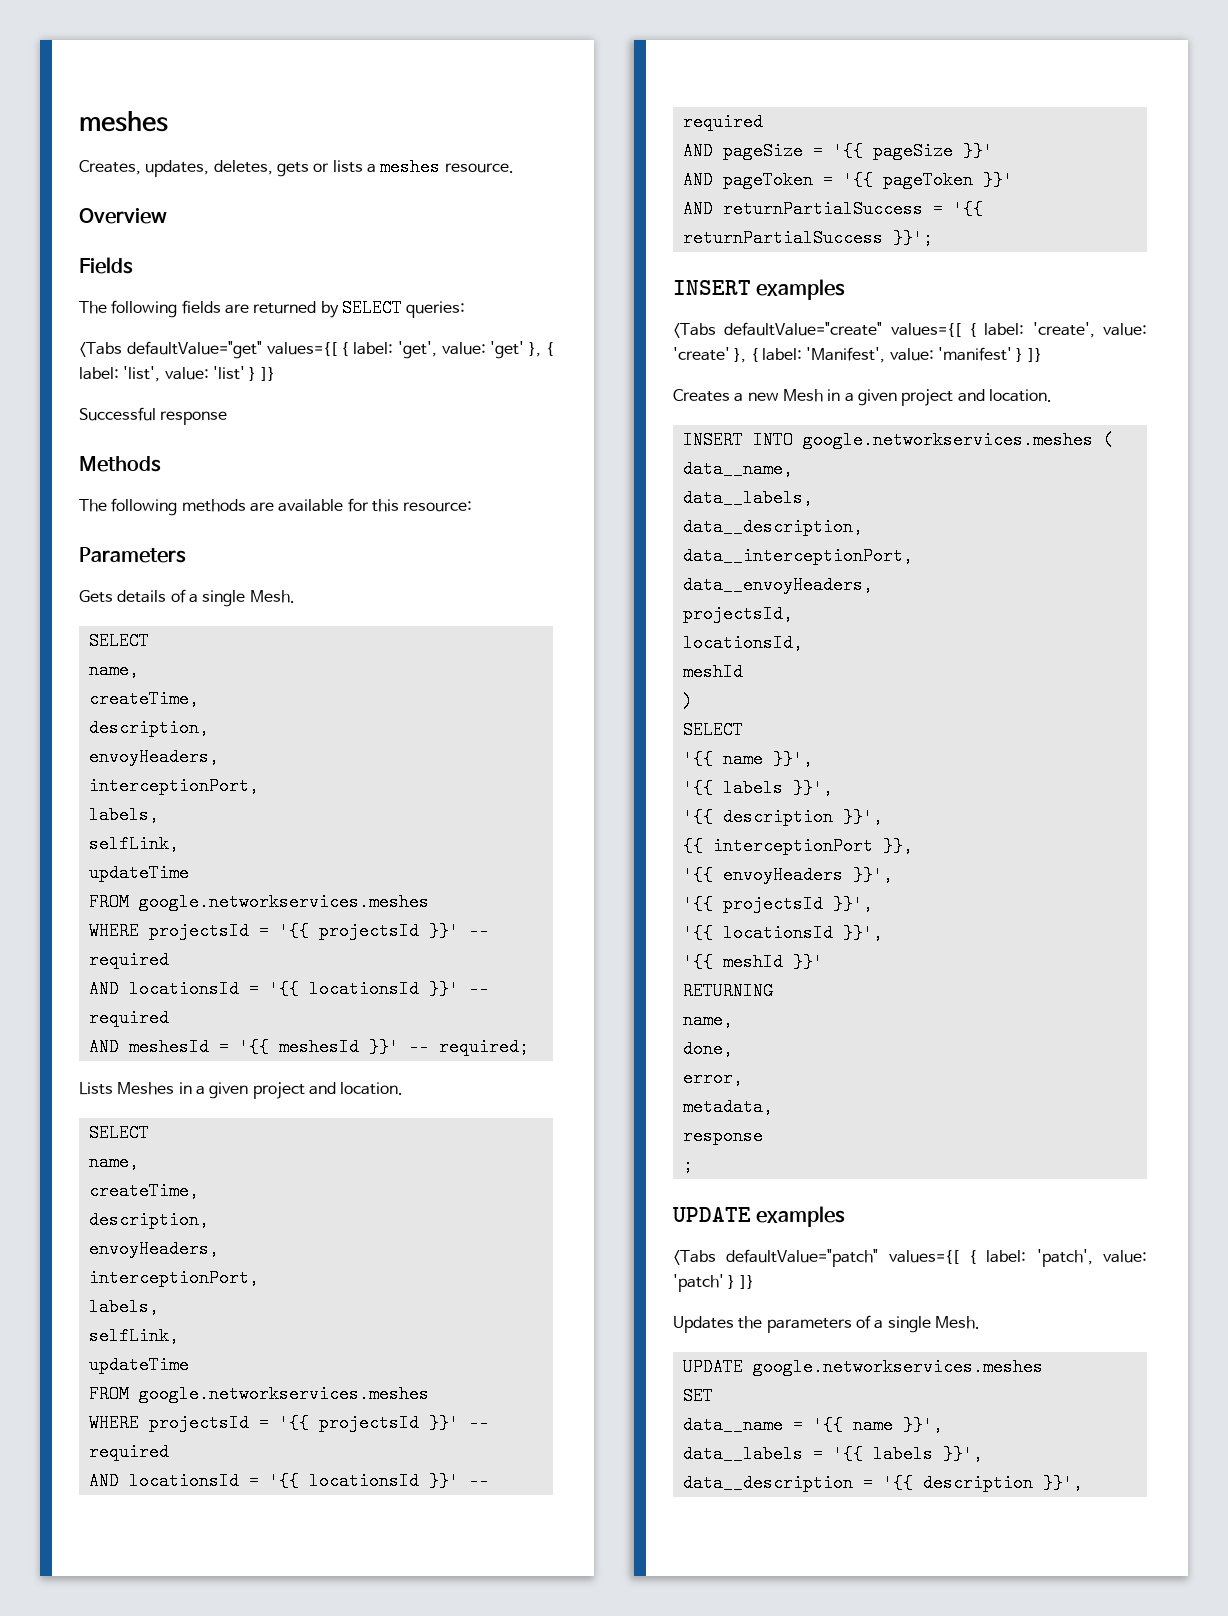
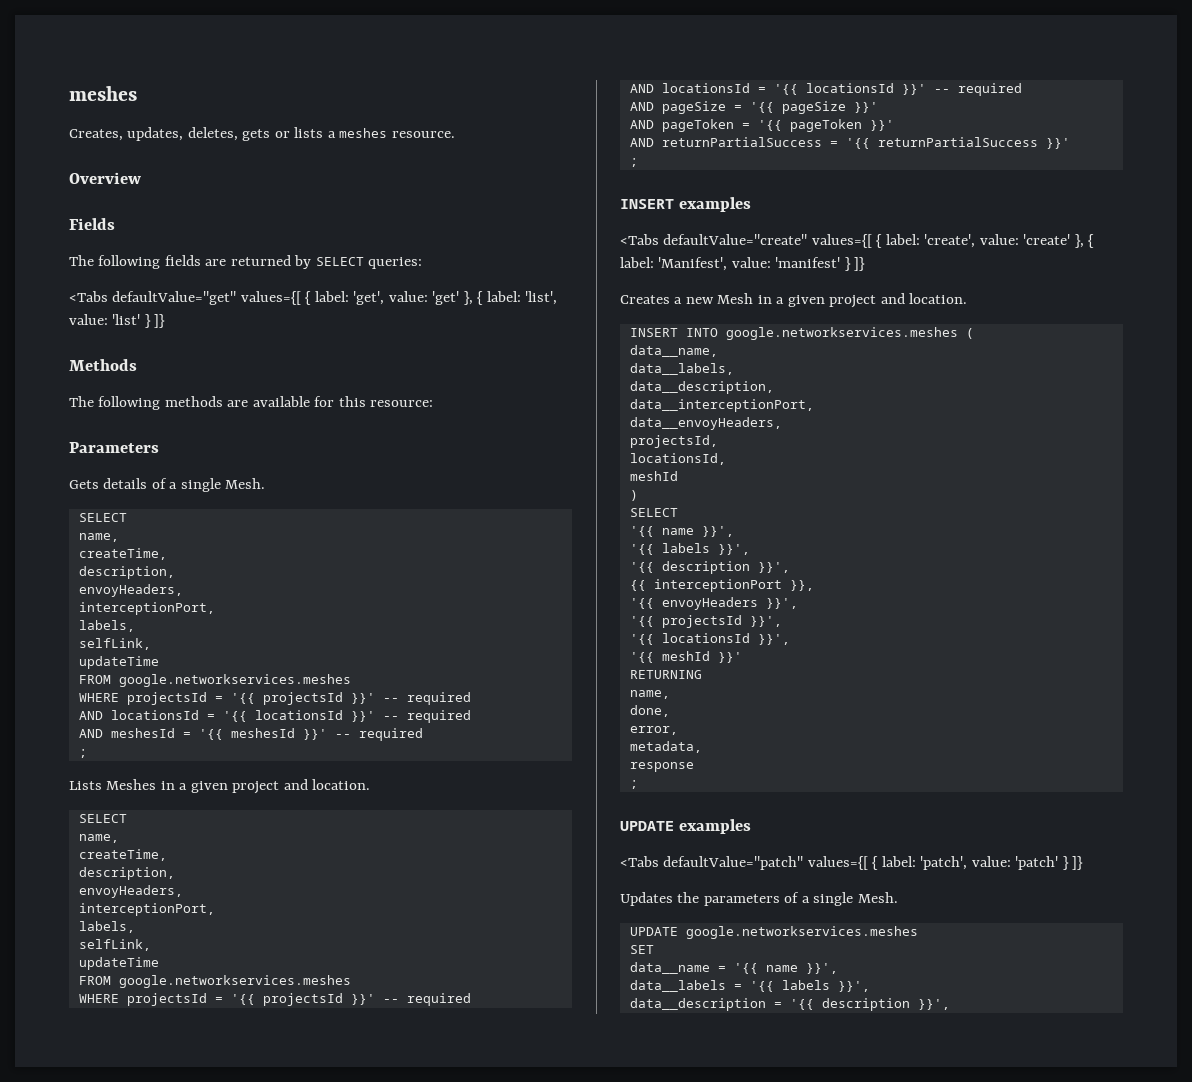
[79,407,228,425] // Successful response -> (166, 321) none
[438,1038,529,1056] required; -> [358,728,423,741] [78,749,87,758] required // ;
[892,229,933,247] }}'; -> [1045,138,1070,149] [629,158,638,167] }}' // ;

